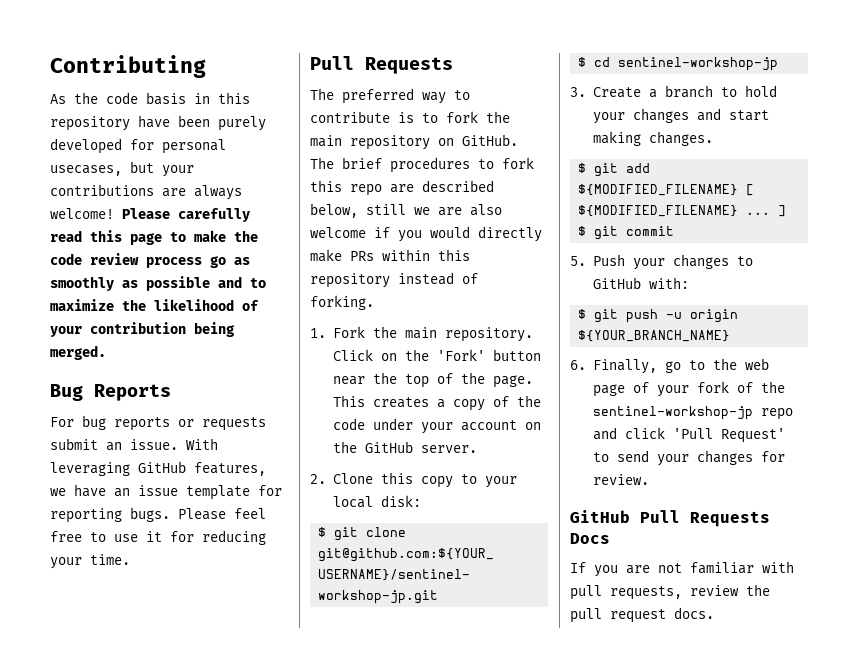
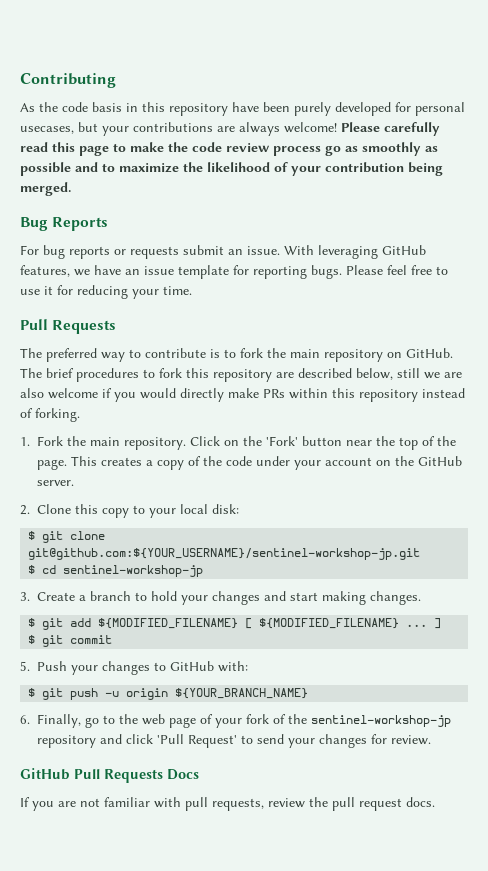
[350,184,382,196] repo -> [213,369,272,382] repository
[760,408,793,420] repo -> [37,735,96,748] repository

